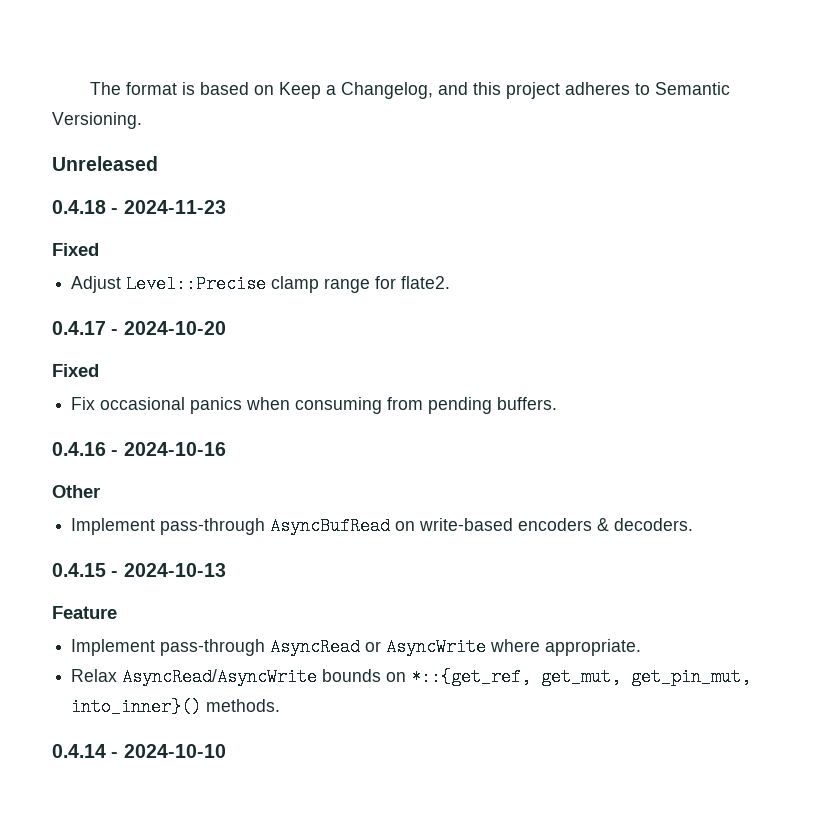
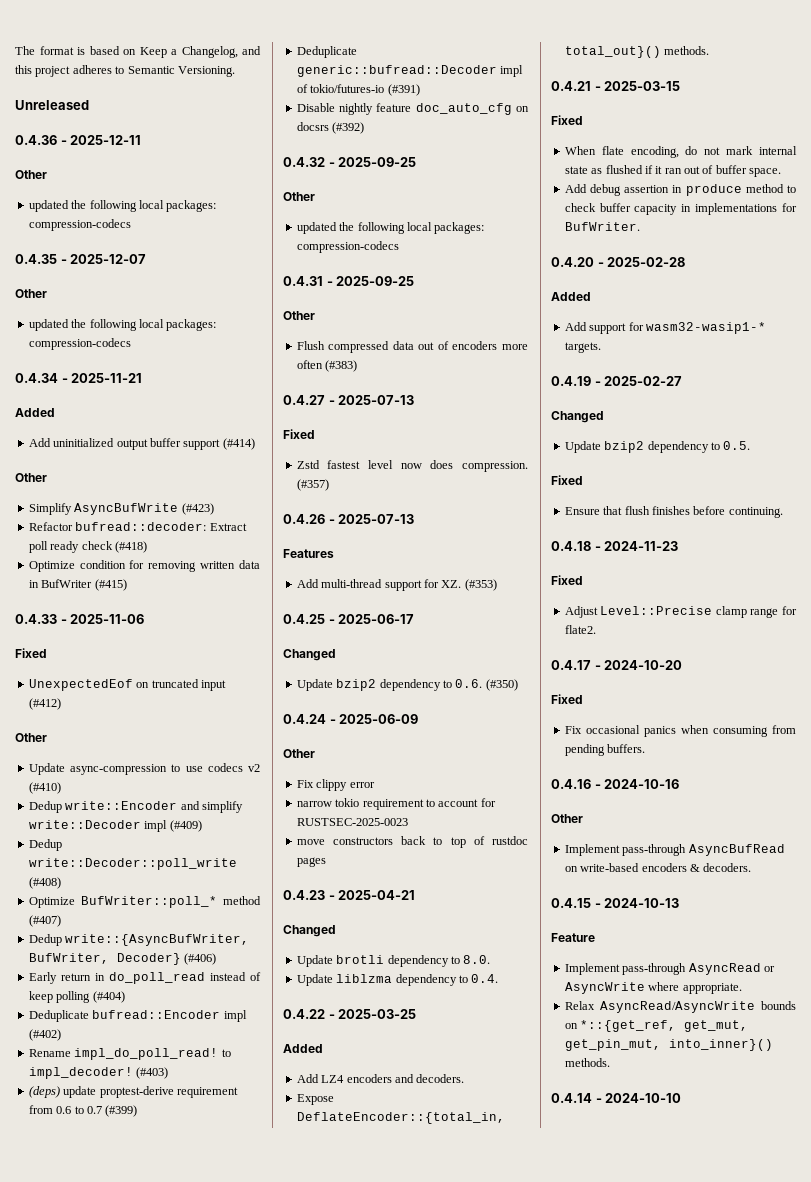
(158, 163) none -> [15,135,142,145] [15,170,47,179] [28,200,217,212] [28,219,131,231] [15,254,147,264] [15,289,47,298] [28,319,217,331] [28,338,131,350] [15,373,143,383] [15,408,55,417] [28,438,255,450] [15,473,47,482] [28,503,214,515] [28,522,247,531] [28,541,147,553] [28,560,260,572] [28,579,127,591] [15,614,145,624] [15,648,47,658] [28,679,226,691] [28,698,61,710] [15,733,47,742] [28,763,260,775] [28,782,61,794] [28,801,243,813] [28,820,202,832] [28,839,62,851] [28,858,237,870] [28,877,61,889] [28,896,261,908] [28,915,61,927] [28,934,250,946] [28,953,217,965] [28,972,261,984] [28,991,125,1003] [28,1010,247,1022] [28,1029,61,1041] [28,1048,231,1060] [28,1067,169,1079] [28,1086,238,1098] [28,1105,138,1117] [296,46,357,58] [296,65,524,77] [296,84,420,96] [296,103,529,115] [296,122,365,134] [283,157,417,167] [283,192,315,201] [296,222,485,234] [296,241,399,253] [283,276,415,286] [283,311,315,320] [296,341,528,353] [296,360,358,372] [283,395,415,405] [283,429,315,439] [296,460,528,472] [296,479,329,491] [283,514,415,524] [283,549,334,558] [296,579,497,591] [283,614,415,624] [283,649,336,661] [296,679,518,691] [283,714,419,724] [283,749,315,758] [296,779,375,791] [296,798,496,810] [296,818,408,826] [296,836,528,848] [296,857,326,867] [283,890,416,900] [283,925,336,937] [296,955,491,967] [296,974,499,986] [283,1009,417,1019] [283,1044,323,1053] [296,1074,465,1083] [296,1094,334,1105] [296,1112,505,1124] [564,46,710,58] [551,81,681,91] [551,115,583,125] [564,146,797,158] [564,165,782,177] [564,184,796,196] [564,203,797,215] [564,222,640,231] [551,257,686,267] [551,292,591,301] [564,322,766,334] [564,342,601,353] [551,376,683,386] [551,411,604,423] [564,441,751,453] [551,475,583,485] [564,506,783,518] // 0.4.36 - 2025-12-11 // Other // updated the following local packages: compression-codecs // 0.4.35 - 2025-12-07 // Other // updated the following local packages: compression-codecs // 0.4.34 - 2025-11-21 // Added // Add uninitialized output buffer support (#414) // Other // Simplify AsyncBufWrite (#423) // Refactor bufread::decoder: Extract poll ready check (#418) // Optimize condition for removing written data in BufWriter (#415) // 0.4.33 - 2025-11-06 // Fixed // UnexpectedEof on truncated input (#412) // Other // Update async-compression to use codecs v2 (#410) // Dedup write::Encoder and simplify write::Decoder impl (#409) // Dedup write::Decoder::poll_write (#408) // Optimize BufWriter::poll_* method (#407) // Dedup write::{AsyncBufWriter, BufWriter, Decoder} (#406) // Early return in do_poll_read instead of keep polling (#404) // Deduplicate bufread::Encoder impl (#402) // Rename impl_do_poll_read! to impl_decoder! (#403) // (deps) update proptest-derive requirement from 0.6 to 0.7 (#399) // Deduplicate generic::bufread::Decoder impl of tokio/futures-io (#391) // Disable nightly feature doc_auto_cfg on docsrs (#392) // 0.4.32 - 2025-09-25 // Other // updated the following local packages: compression-codecs // 0.4.31 - 2025-09-25 // Other // Flush compressed data out of encoders more often (#383) // 0.4.27 - 2025-07-13 // Fixed // Zstd fastest level now does compression. (#357) // 0.4.26 - 2025-07-13 // Features // Add multi-thread support for XZ. (#353) // 0.4.25 - 2025-06-17 // Changed // Update bzip2 dependency to 0.6. (#350) // 0.4.24 - 2025-06-09 // Other // Fix clippy error // narrow tokio requirement to account for RUSTSEC-2025-0023 // move constructors back to top of rustdoc pages // 0.4.23 - 2025-04-21 // Changed // Update brotli dependency to 8.0. // Update liblzma dependency to 0.4. // 0.4.22 - 2025-03-25 // Added // Add LZ4 encoders and decoders. // Expose DeflateEncoder::{total_in, total_out}() methods. // 0.4.21 - 2025-03-15 // Fixed // When flate encoding, do not mark internal state as flushed if it ran out of buffer space. // Add debug assertion in produce method to check buffer capacity in implementations for BufWriter. // 0.4.20 - 2025-02-28 // Added // Add support for wasm32-wasip1-* targets. // 0.4.19 - 2025-02-27 // Changed // Update bzip2 dependency to 0.5. // Fixed // Ensure that flush finishes before continuing.

